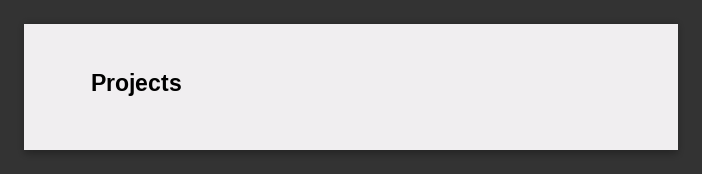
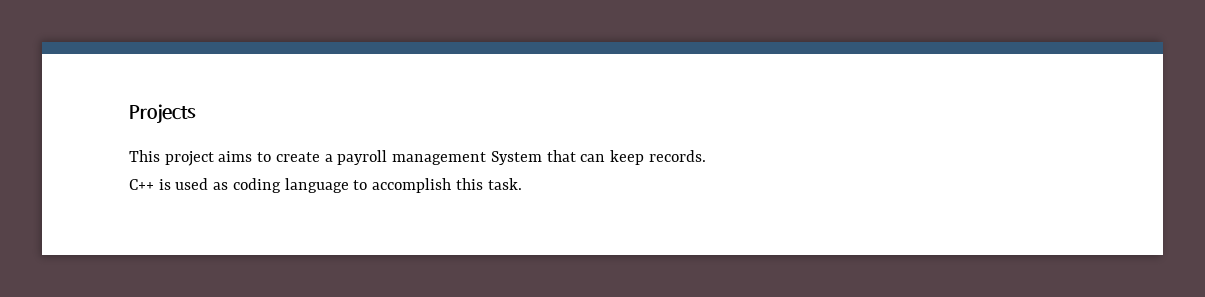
(182, 84) none -> [129,150,706,166] [129,178,522,193] // This project aims to create a payroll management System that can keep records. // C++ is used as coding language to accomplish this task.

